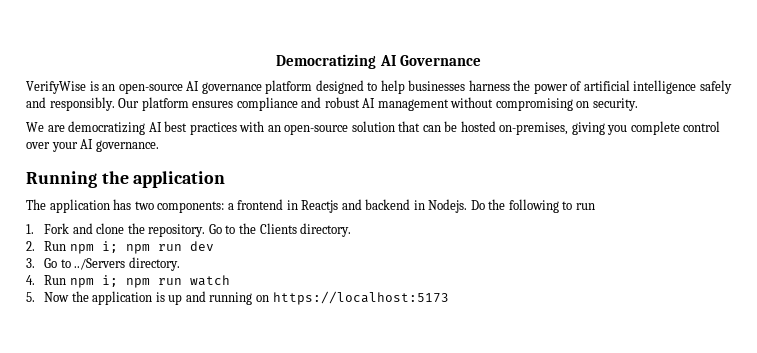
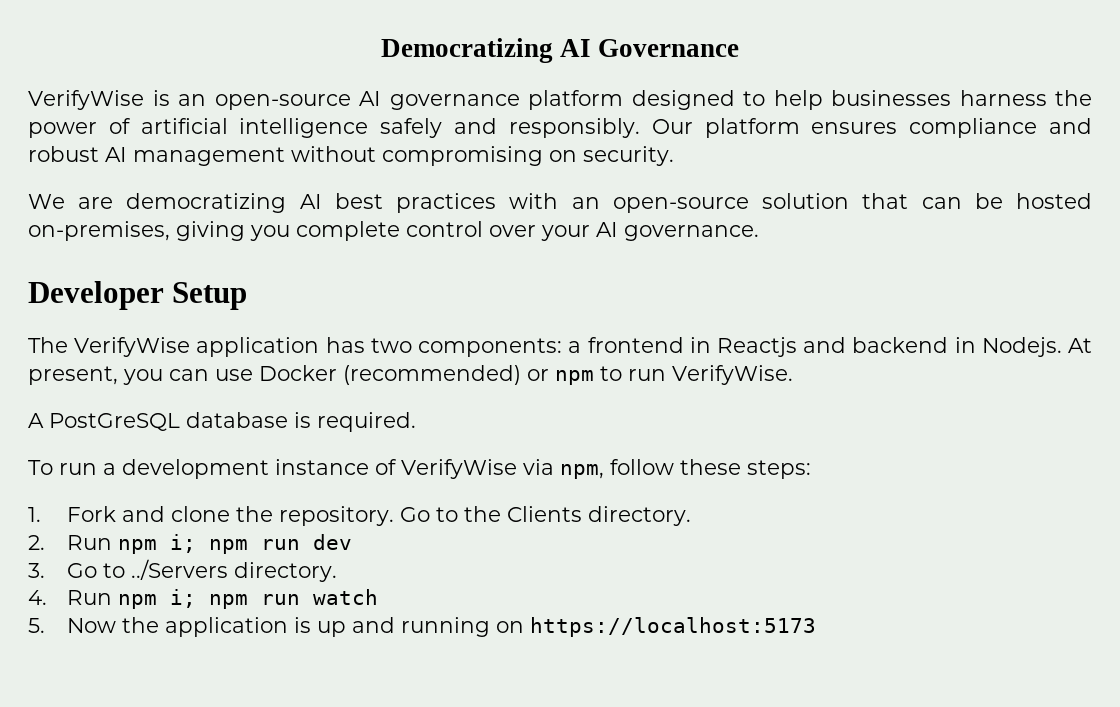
[26,171,226,188] Running the application -> [28,281,248,310] Developer Setup
(46, 204) none -> [74,337,191,357] VerifyWise
[470,199,595,213] Do the following to run -> [1067,338,1092,353] [28,365,793,385] [28,412,416,432] [28,459,811,479] At present, you can use Docker (recommended) or npm to run VerifyWise. // A PostGreSQL database is required. // To run a development instance of VerifyWise via npm, follow these steps:

